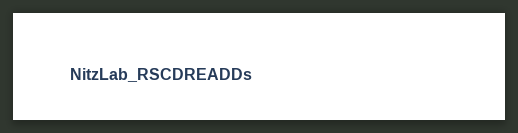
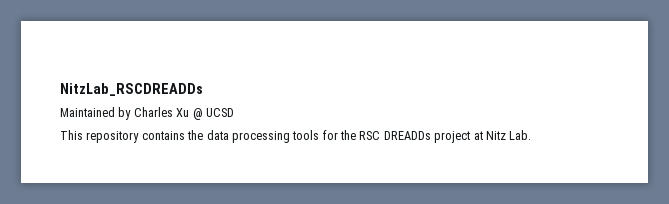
(252, 75) none -> [60,107,234,120] [60,130,532,143] // Maintained by Charles Xu @ UCSD // This repository contains the data processing tools for the RSC DREADDs project at Nitz Lab.

